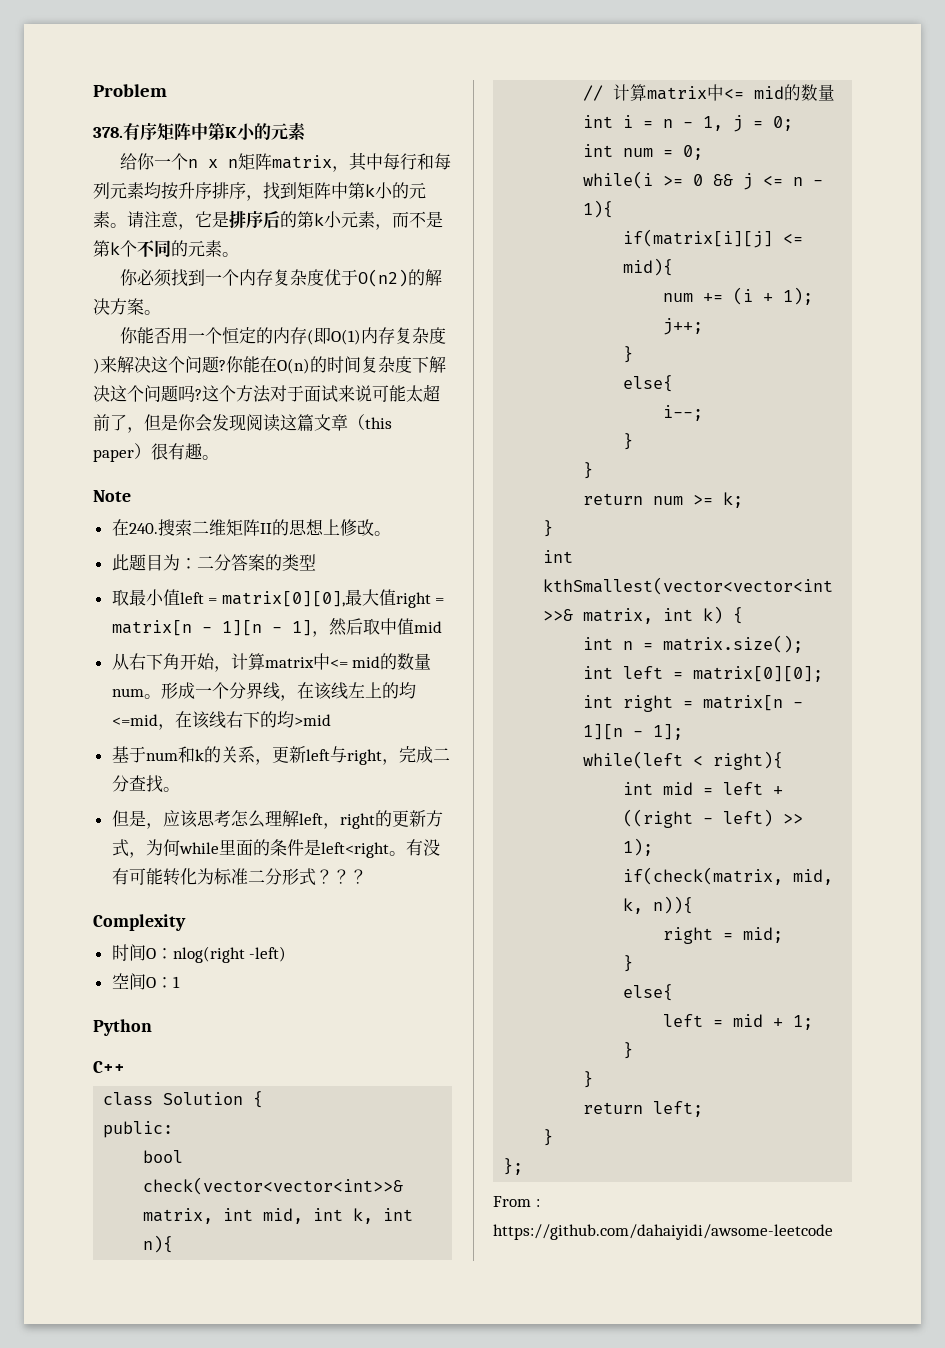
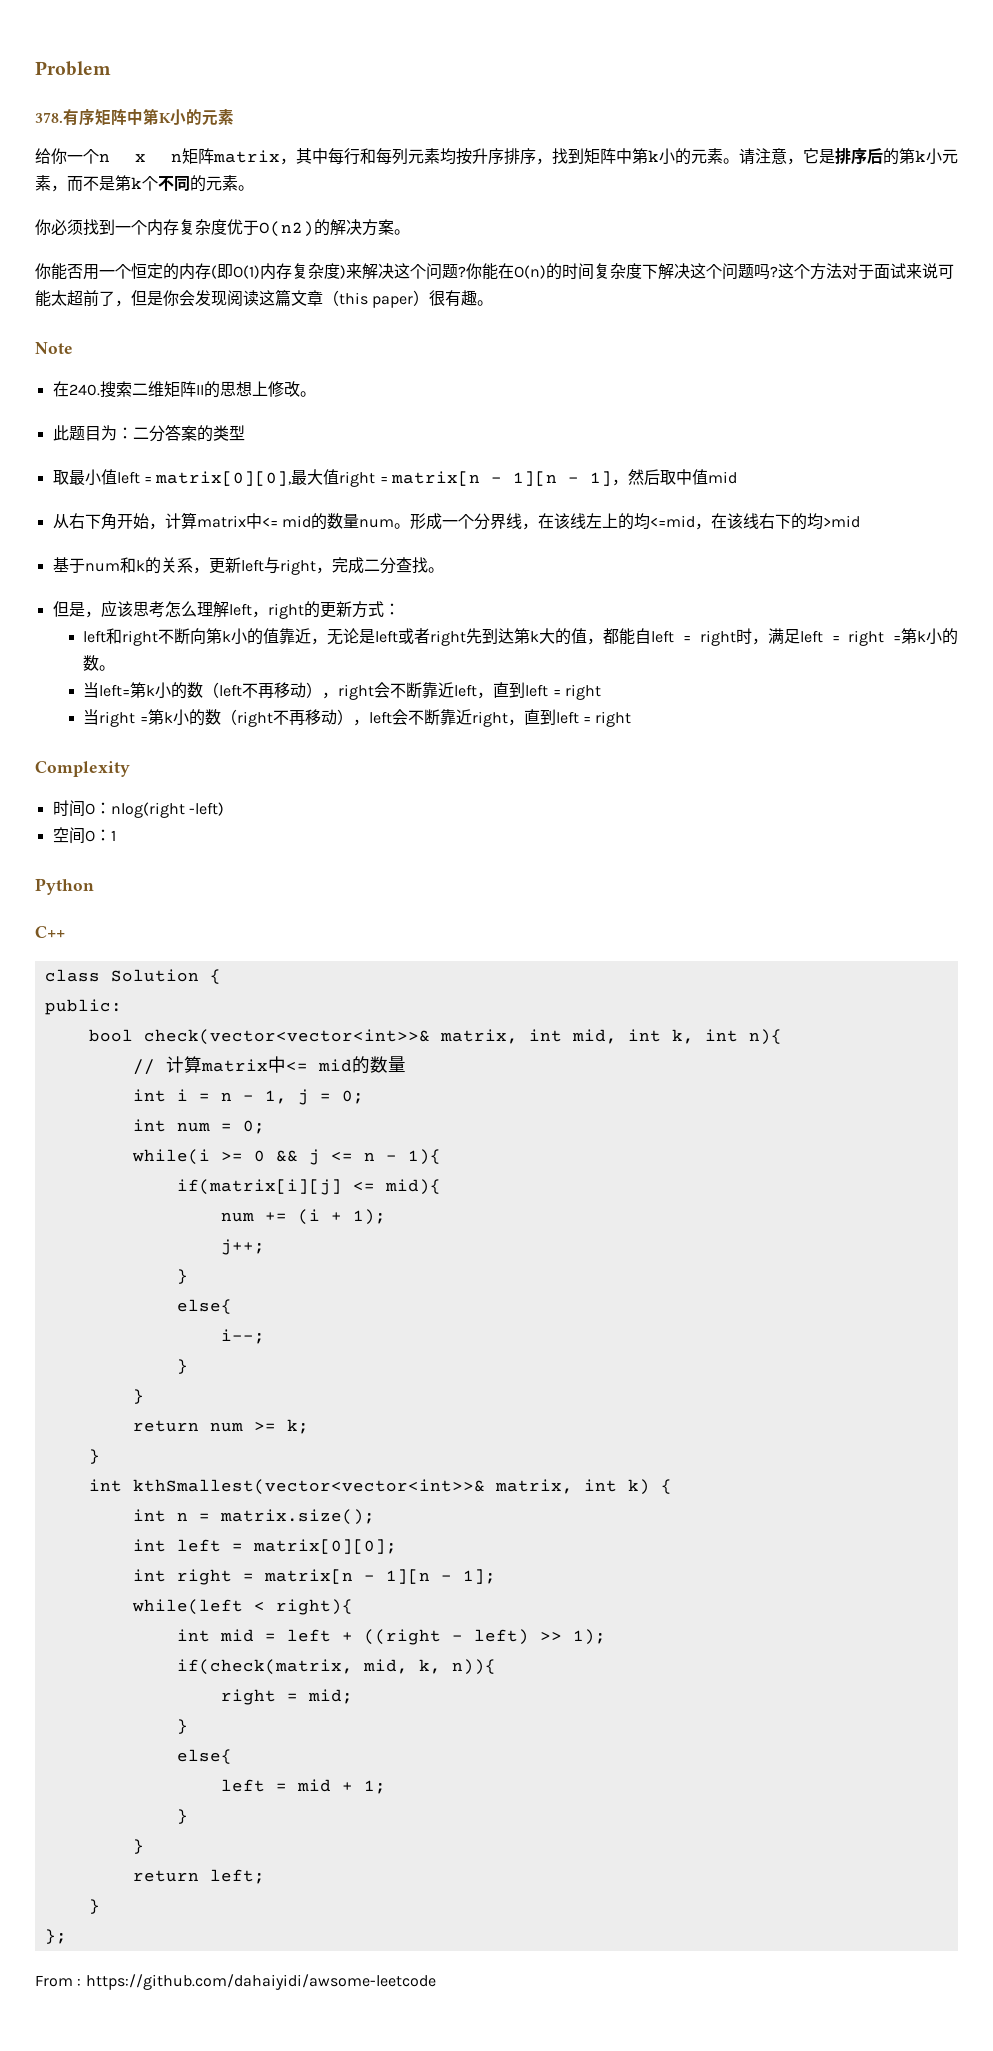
[128,839,440,858] [111,868,367,886] ，为何while里面的条件是left<right。有没有可能转化为标准二分形式？？？ -> [383,603,400,615] [83,628,959,646] [83,655,116,671] [83,682,601,700] [83,709,632,727] ： // left和right不断向第k小的值靠近，无论是left或者right先到达第k大的值，都能自left = right时，满足left = right =第k小的数。 // 当left=第k小的数（left不再移动），right会不断靠近left，直到left = right // 当right =第k小的数（right不再移动），left会不断靠近right，直到left = right

